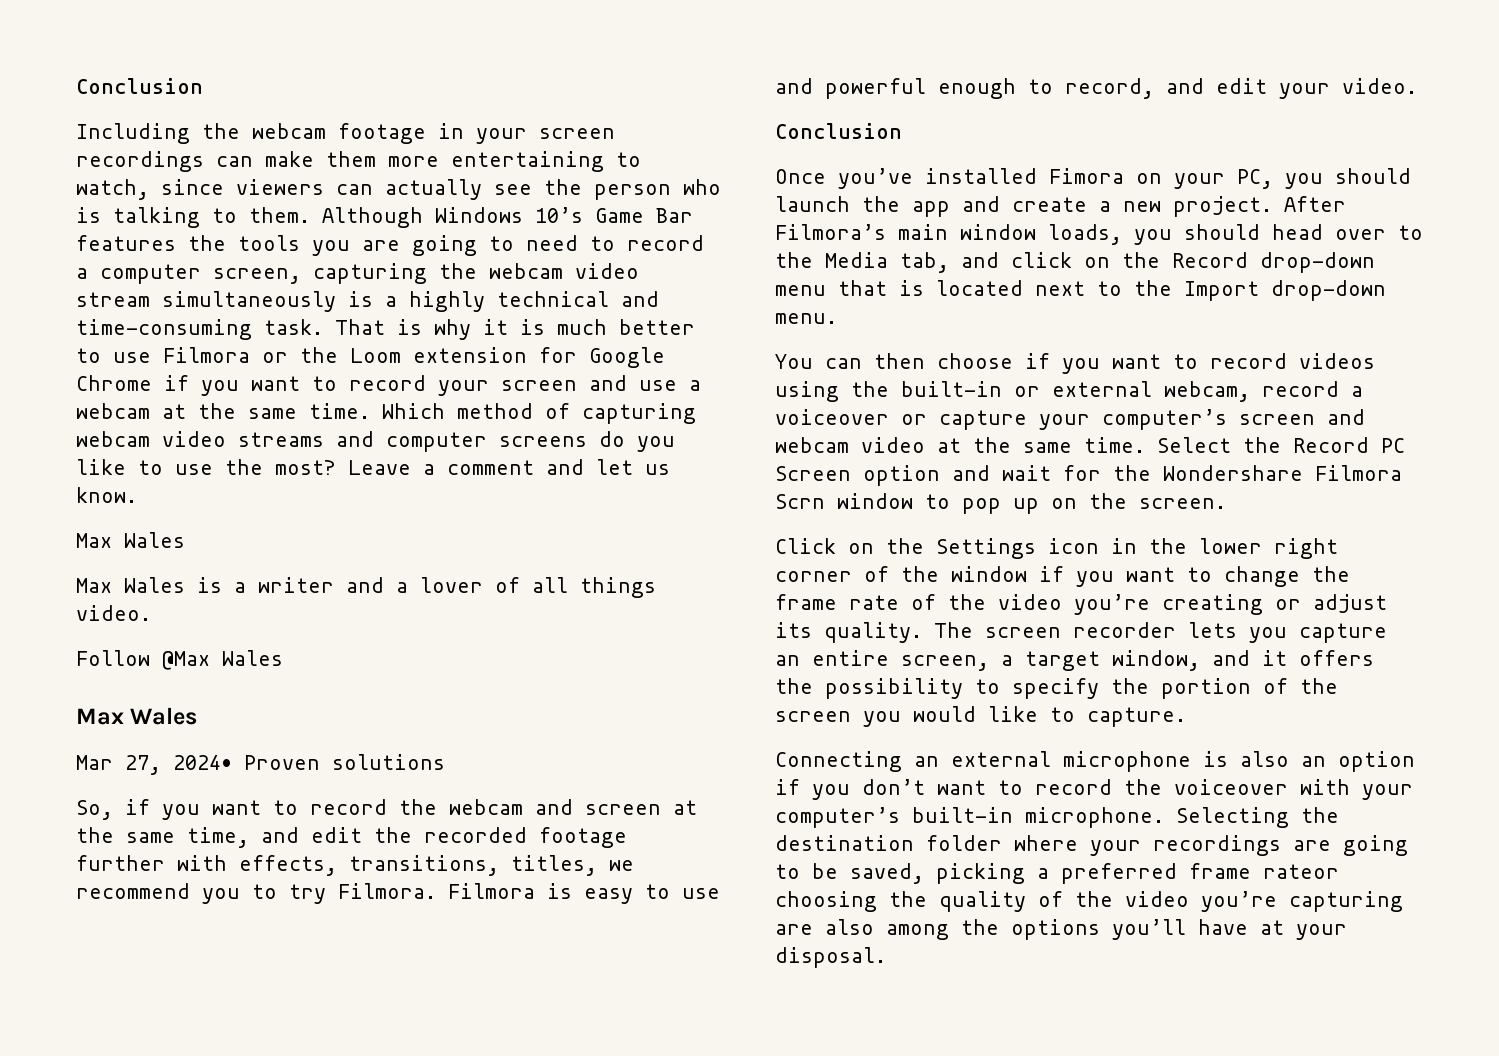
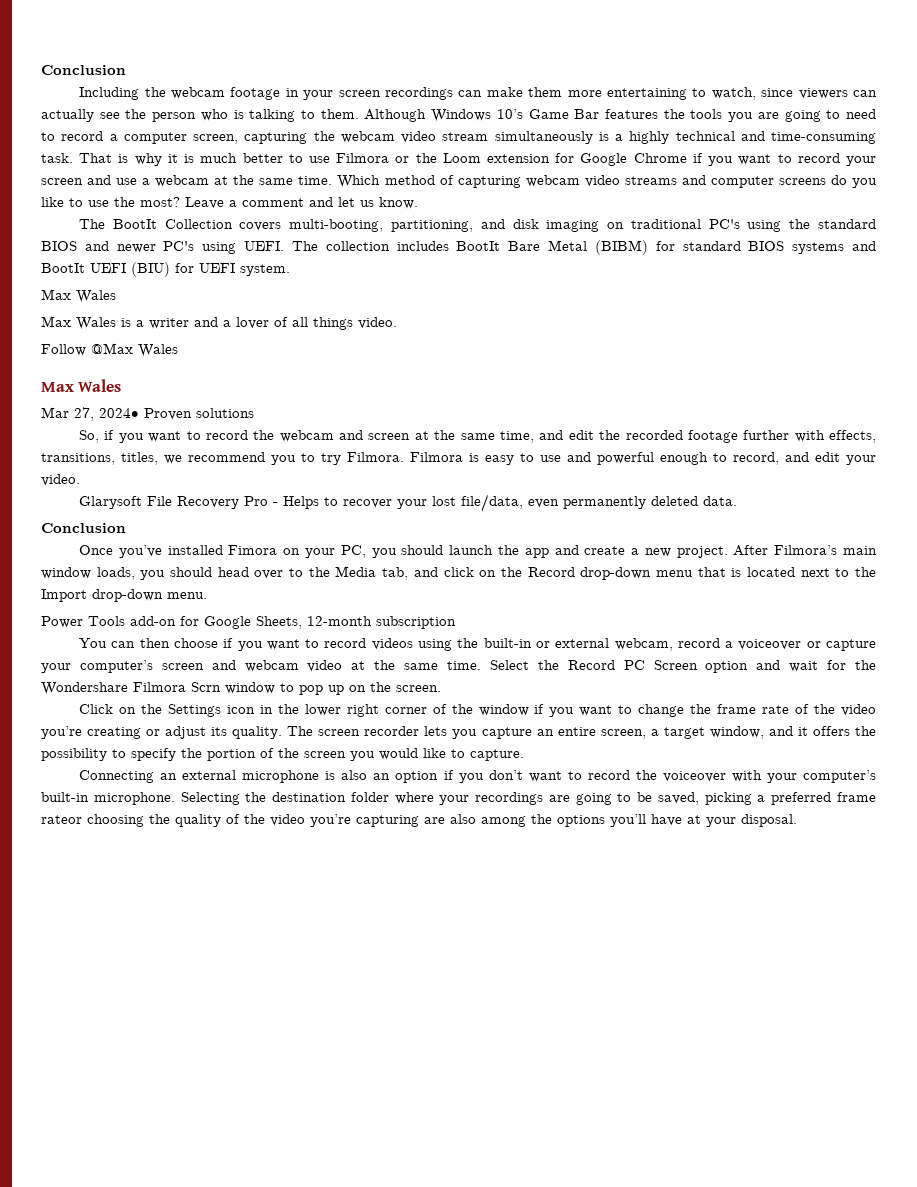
(137, 495) none -> [79,219,876,232] [41,240,877,255] [41,262,290,277] // The BootIt Collection covers multi-booting, partitioning, and disk imaging on traditional PC's using the standard BIOS and newer PC's using UEFI. The collection includes BootIt Bare Metal (BIBM) for standard BIOS systems and BootIt UEFI (BIU) for UEFI system.
(1417, 86) none -> [79,494,738,512] // Glarysoft File Recovery Pro - Helps to recover your lost file/data, even permanently deleted data.
(837, 318) none -> [41,616,456,629] // Power Tools add-on for Google Sheets, 12-month subscription

